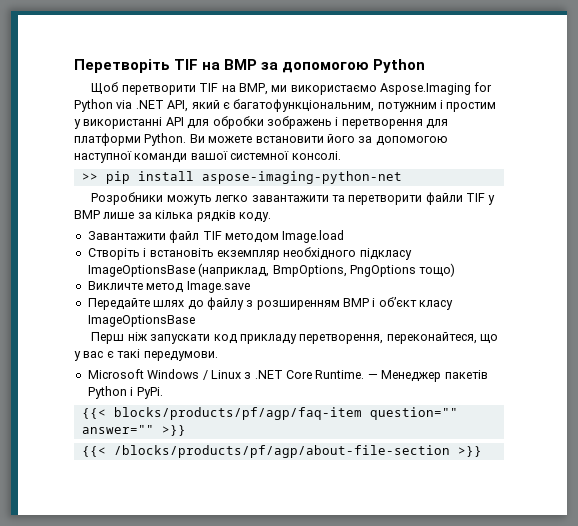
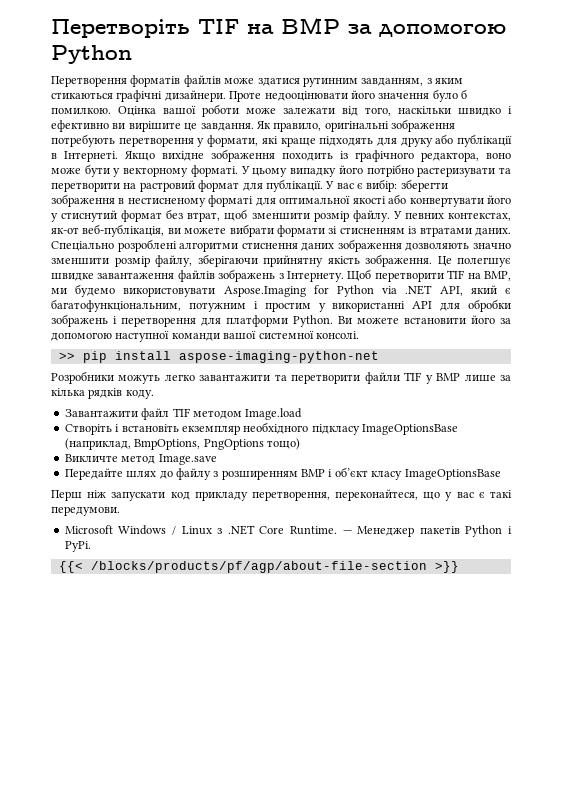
(426, 66) none -> [51,75,463,87] [51,89,467,102] [51,104,512,117] [51,119,455,132] [51,134,512,147] [51,149,511,162] [51,164,512,177] [51,179,448,192] [51,194,512,207] [51,209,511,222] [51,224,511,237] [51,239,511,252] [51,254,511,267] [51,269,344,282] Перетворення форматів файлів може здатися рутинним завданням, з яким стикаються графічні дизайнери. Проте недооцінювати його значення було б помилкою. Оцінка вашої роботи може залежати від того, наскільки швидко і ефективно ви вирішите це завдання. Як правило, оригінальні зображення потребують перетворення у формати, які краще підходять для друку або публікації в Інтернеті. Якщо вихідне зображення походить із графічного редактора, воно може бути у векторному форматі. У цьому випадку його потрібно растеризувати та перетворити на растровий формат для публікації. У вас є вибір: зберегти зображення в нестисненому форматі для оптимальної якості або конвертувати його у стиснутий формат без втрат, щоб зменшити розмір файлу. У певних контекстах, як-от веб-публікація, ви можете вибрати формати зі стисненням із втратами даних. Спеціально розроблені алгоритми стиснення даних зображення дозволяють значно зменшити розмір файлу, зберігаючи прийнятну якість зображення. Це полегшує швидке завантаження файлів зображень з Інтернету.
[290,85,377,95] використаємо -> [75,284,216,297] будемо використовувати
[81,407,458,420] [81,425,186,436] // {{< blocks/products/pf/agp/faq-item question="" answer="" >}} -> (91, 546) none

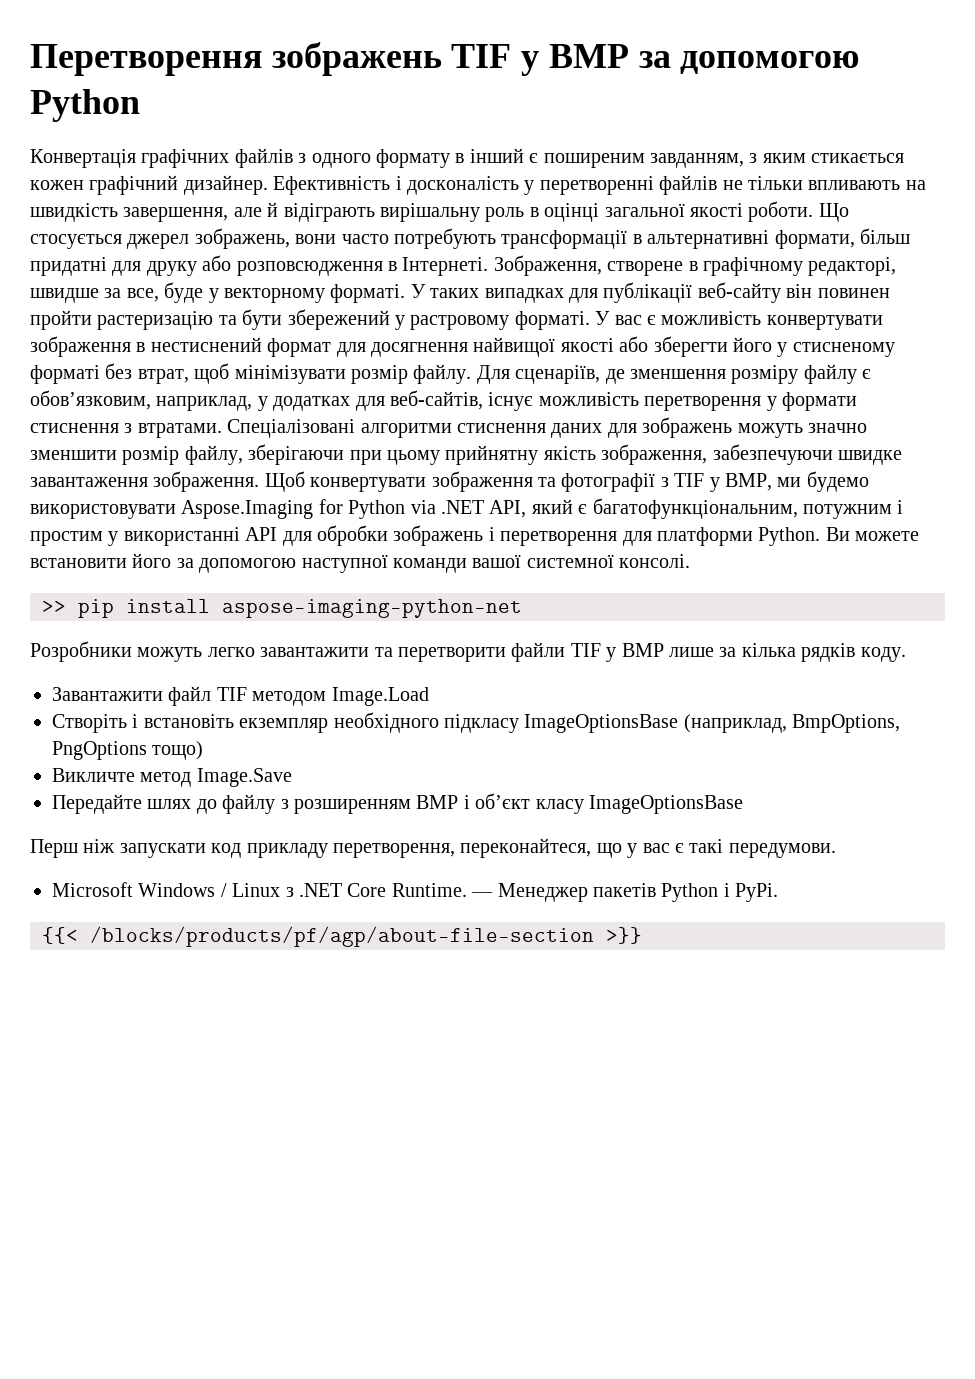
[51,19,274,38] Перетворіть TIF на -> [30,42,540,76] Перетворення зображень TIF у
[51,75,463,87] [51,89,467,102] [51,104,512,117] [51,119,455,132] [51,134,374,147] Перетворення форматів файлів може здатися рутинним завданням, з яким стикаються графічні дизайнери. Проте недооцінювати його значення було б помилкою. Оцінка вашої роботи може залежати від того, наскільки швидко і ефективно ви вирішите це завдання. Як правило, оригінальні зображення потребують перетворення у формати, які краще підходять -> [30,148,905,168] [30,175,926,195] [30,201,849,222] [30,228,911,249] [30,257,107,276] Конвертація графічних файлів з одного формату в інший є поширеним завданням, з яким стикається кожен графічний дизайнер. Ефективність і досконалість у перетворенні файлів не тільки впливають на швидкість завершення, але й відіграють вирішальну роль в оцінці загальної якості роботи. Що стосується джерел зображень, вони часто потребують трансформації в альтернативні формати, більш придатні
[456,134,512,147] публікації -> [236,261,383,276] розповсюдження
[125,149,511,162] [51,164,512,177] [51,179,448,192] [51,194,351,207] Якщо вихідне зображення походить із графічного редактора, воно може бути у векторному форматі. У цьому випадку його потрібно растеризувати та перетворити на растровий формат для публікації. У вас є вибір: зберегти зображення в нестисненому форматі для оптимальної -> [493,255,897,276] [30,282,890,303] [30,309,883,330] [30,336,556,357] Зображення, створене в графічному редакторі, швидше за все, буде у векторному форматі. У таких випадках для публікації веб-сайту він повинен пройти растеризацію та бути збережений у растровому форматі. У вас є можливість конвертувати зображення в нестиснений формат для досягнення найвищої
[409,197,484,207] конвертувати -> [653,336,728,357] зберегти
[61,210,163,222] стиснутий формат -> [792,342,895,357] [30,365,100,384] стисненому форматі
[251,212,310,220] зменшити -> [234,365,346,384] мінімізувати
[392,211,511,221] [51,224,511,237] [51,239,470,252] У певних контекстах, як-от веб-публікація, ви можете вибрати формати зі стисненням із втратами даних. Спеціально розроблені алгоритми стиснення даних зображення дозволяють -> [476,364,872,384] [30,390,857,411] [30,417,803,438] Для сценаріїв, де зменшення розміру файлу є обов’язковим, наприклад, у додатках для веб-сайтів, існує можливість перетворення у формати стиснення з втратами. Спеціалізовані алгоритми стиснення даних для зображень можуть
[263,254,511,267] [51,269,481,282] прийнятну якість зображення. Це полегшує швидке завантаження файлів зображень з Інтернету. Щоб перетворити TIF на -> [349,444,902,465] [30,471,720,492] при цьому прийнятну якість зображення, забезпечуючи швидке завантаження зображення. Щоб конвертувати зображення та фотографії з TIF у
[245,408,303,420] Image.load -> [331,687,429,706] Image.Load
[158,454,217,465] Image.save -> [196,768,292,787] Image.Save

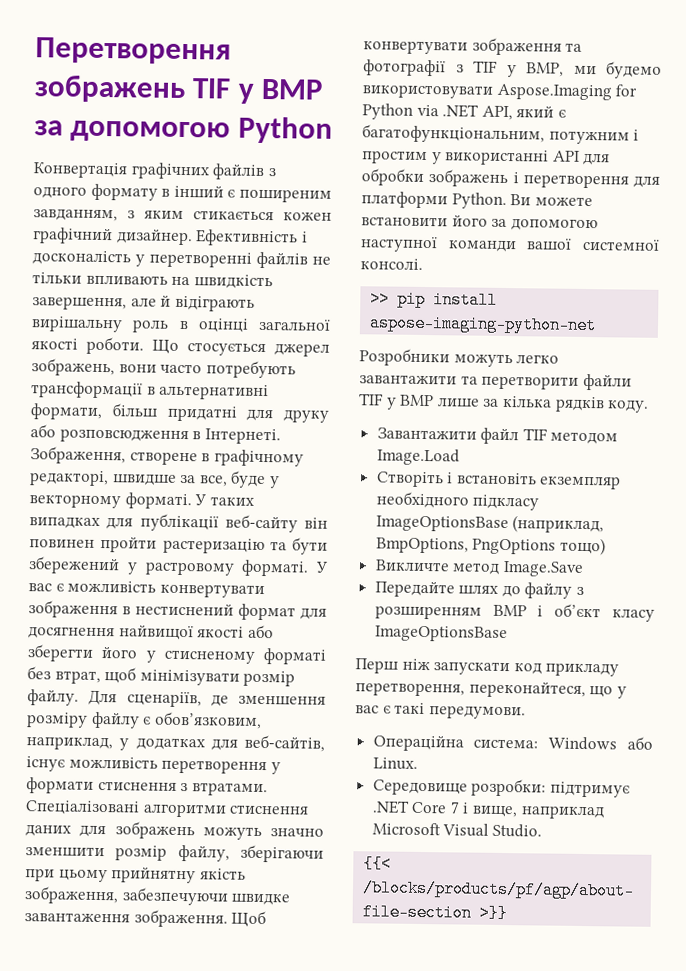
[52,882,779,902] Microsoft Windows / Linux з .NET Core Runtime. — Менеджер пакетів Python і PyPi. -> [372,734,653,752] [372,757,418,770] [372,778,630,798] [371,800,605,820] [371,822,542,838] Операційна система: Windows або Linux. // Середовище розробки: підтримує .NET Core 7 і вище, наприклад Microsoft Visual Studio.

